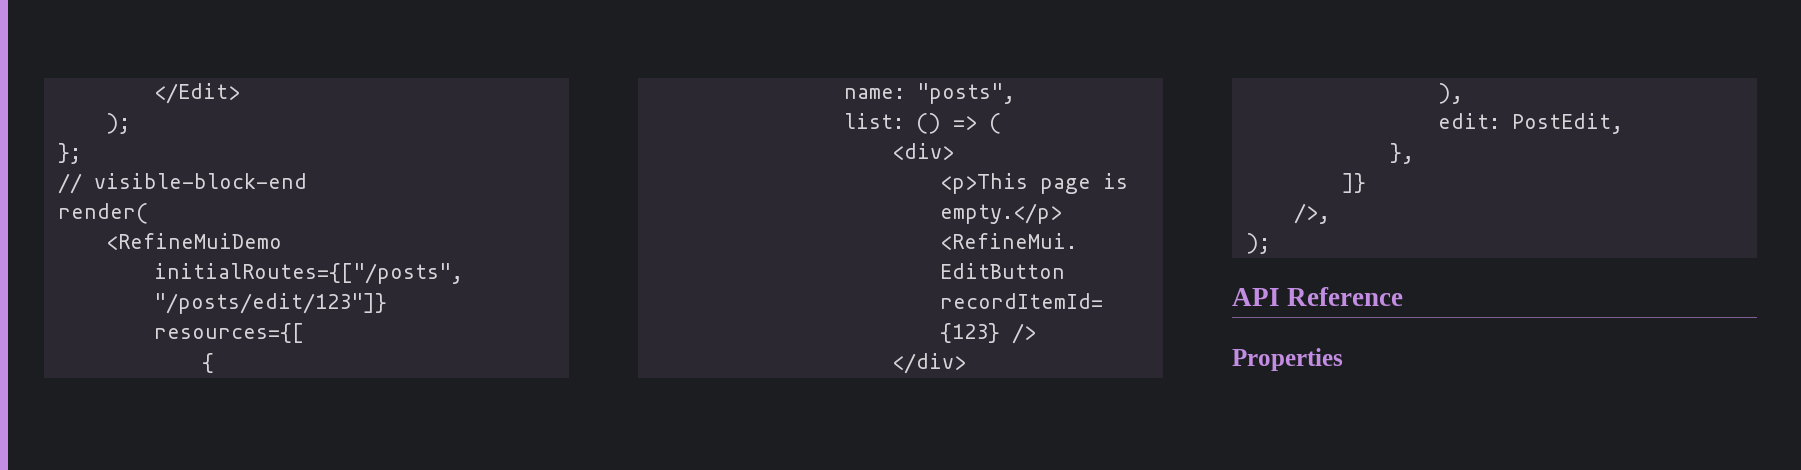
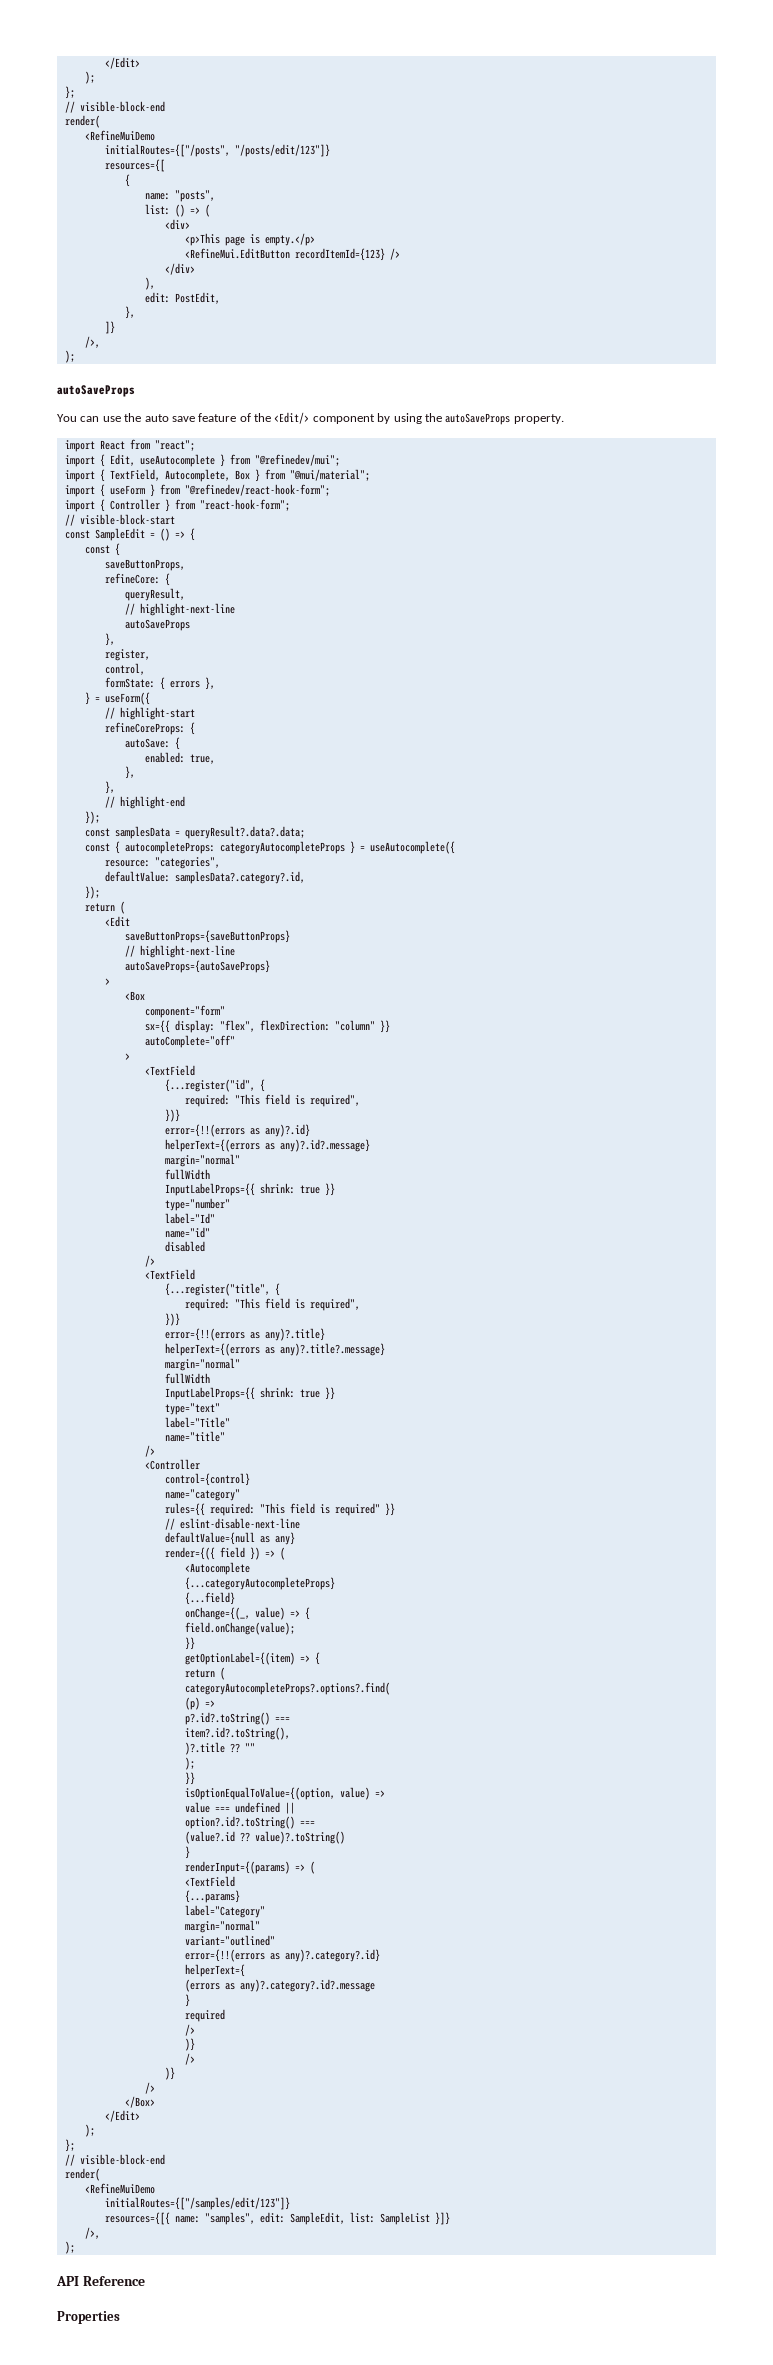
(1270, 243) none -> [57,385,135,397] [57,412,564,425] [64,439,195,452] [64,454,340,467] [64,469,370,482] [64,484,330,497] [64,499,290,512] [64,514,175,526] [64,528,195,541] [84,543,120,556] [104,559,185,571] [104,573,170,586] [124,588,185,601] [124,603,235,616] [124,619,190,631] [104,633,115,646] [104,649,150,661] [104,663,145,675] [104,677,215,690] [84,692,150,705] [104,707,195,720] [104,722,195,735] [124,737,180,750] [144,752,215,764] [124,766,135,779] [104,781,115,794] [104,796,185,809] [84,811,100,824] [84,826,305,839] [84,841,455,854] [104,857,220,869] [104,871,305,884] [84,886,100,899] [84,901,125,914] [104,916,130,927] [124,930,290,943] [124,945,235,958] [124,960,270,973] [104,978,110,985] [124,991,145,1001] [144,1005,225,1018] [144,1020,390,1033] [144,1035,235,1048] [124,1053,130,1060] [144,1065,195,1076] [164,1079,265,1092] [184,1094,360,1107] [164,1109,180,1122] [164,1124,310,1137] [164,1139,370,1152] [164,1154,240,1167] [164,1169,210,1180] [164,1183,335,1196] [164,1198,230,1211] [164,1213,215,1224] [164,1227,210,1238] [164,1241,205,1252] [144,1255,155,1267] [144,1269,195,1280] [164,1283,280,1296] [184,1298,360,1311] [164,1313,180,1326] [164,1328,325,1341] [164,1343,385,1356] [164,1358,240,1371] [164,1373,210,1384] [164,1387,335,1400] [164,1403,220,1415] [164,1417,230,1428] [164,1431,225,1442] [144,1445,155,1457] [144,1459,200,1470] [164,1473,250,1486] [164,1489,240,1501] [164,1503,395,1516] [164,1518,300,1530] [164,1532,295,1545] [164,1547,285,1560] [184,1562,250,1575] [184,1577,335,1590] [184,1592,235,1605] [184,1607,310,1620] [184,1622,295,1635] [184,1637,195,1650] [184,1652,320,1665] [184,1667,225,1680] [184,1682,390,1695] [184,1697,215,1710] [184,1712,290,1725] [184,1727,290,1740] [184,1742,255,1755] [184,1757,195,1770] [184,1772,195,1785] [184,1787,385,1800] [184,1802,295,1814] [184,1816,315,1829] [184,1831,345,1844] [184,1846,190,1859] [184,1861,315,1874] [184,1876,235,1887] [184,1890,240,1903] [184,1905,265,1918] [184,1920,260,1933] [184,1935,275,1946] [184,1949,380,1962] [184,1964,245,1977] [184,1979,375,1992] [184,1994,190,2007] [184,2009,225,2022] [184,2024,195,2036] [184,2038,195,2051] [184,2053,195,2065] [164,2067,175,2080] [144,2082,155,2094] [124,2096,155,2108] [104,2110,140,2122] [84,2124,95,2137] [64,2139,75,2152] [64,2154,165,2166] [64,2168,100,2181] [84,2183,155,2194] [104,2197,290,2210] [104,2212,450,2225] [84,2227,100,2239] [64,2241,75,2254] // autoSaveProps // You can use the auto save feature of the <Edit/> component by using the autoSaveProps property. // import React from "react"; // import { Edit, useAutocomplete } from "@refinedev/mui"; // import { TextField, Autocomplete, Box } from "@mui/material"; // import { useForm } from "@refinedev/react-hook-form"; // import { Controller } from "react-hook-form"; // // visible-block-start // const SampleEdit = () => { // const { // saveButtonProps, // refineCore: { // queryResult, // // highlight-next-line // autoSaveProps // }, // register, // control, // formState: { errors }, // } = useForm({ // // highlight-start // refineCoreProps: { // autoSave: { // enabled: true, // }, // }, // // highlight-end // }); // const samplesData = queryResult?.data?.data; // const { autocompleteProps: categoryAutocompleteProps } = useAutocomplete({ // resource: "categories", // defaultValue: samplesData?.category?.id, // }); // return ( // <Edit // saveButtonProps={saveButtonProps} // // highlight-next-line // autoSaveProps={autoSaveProps} // > // <Box // component="form" // sx={{ display: "flex", flexDirection: "column" }} // autoComplete="off" // > // <TextField // {...register("id", { // required: "This field is required", // })} // error={!!(errors as any)?.id} // helperText={(errors as any)?.id?.message} // margin="normal" // fullWidth // InputLabelProps={{ shrink: true }} // type="number" // label="Id" // name="id" // disabled // /> // <TextField // {...register("title", { // required: "This field is required", // })} // error={!!(errors as any)?.title} // helperText={(errors as any)?.title?.message} // margin="normal" // fullWidth // InputLabelProps={{ shrink: true }} // type="text" // label="Title" // name="title" // /> // <Controller // control={control} // name="category" // rules={{ required: "This field is required" }} // // eslint-disable-next-line // defaultValue={null as any} // render={({ field }) => ( // <Autocomplete // {...categoryAutocompleteProps} // {...field} // onChange={(_, value) => { // field.onChange(value); // }} // getOptionLabel={(item) => { // return ( // categoryAutocompleteProps?.options?.find( // (p) => // p?.id?.toString() === // item?.id?.toString(), // )?.title ?? "" // ); // }} // isOptionEqualToValue={(option, value) => // value === undefined || // option?.id?.toString() === // (value?.id ?? value)?.toString() // } // renderInput={(params) => ( // <TextField // {...params} // label="Category" // margin="normal" // variant="outlined" // error={!!(errors as any)?.category?.id} // helperText={ // (errors as any)?.category?.id?.message // } // required // /> // )} // /> // )} // /> // </Box> // </Edit> // ); // }; // // visible-block-end // render( // <RefineMuiDemo // initialRoutes={["/samples/edit/123"]} // resources={[{ name: "samples", edit: SampleEdit, list: SampleList }]} // />, // );

